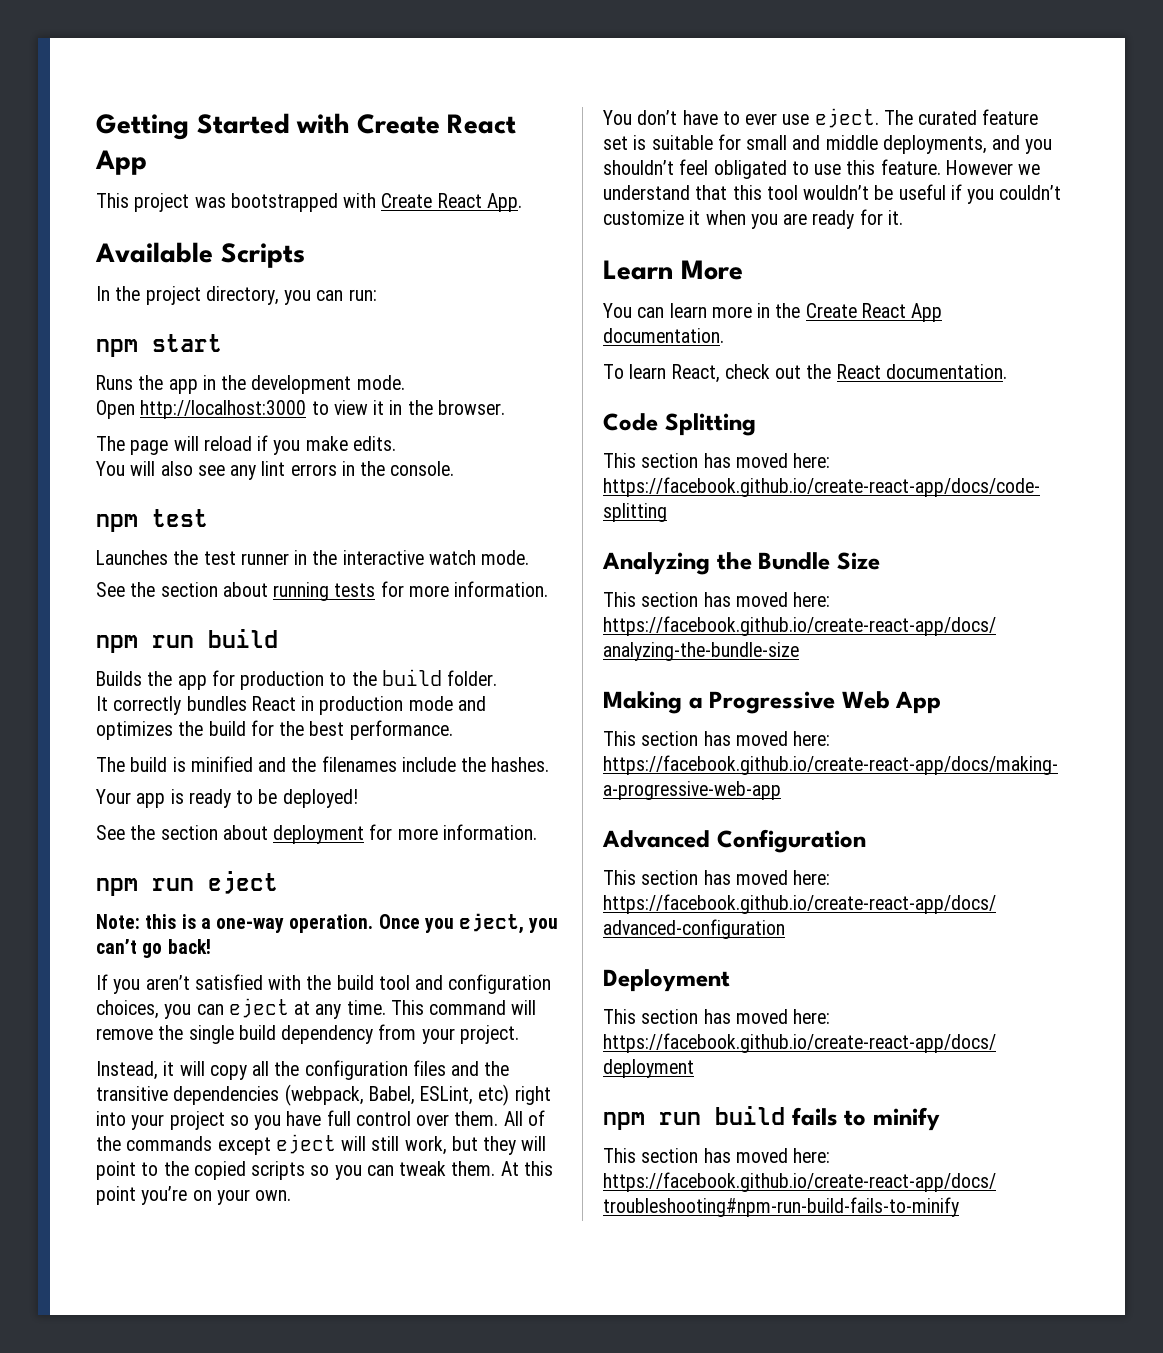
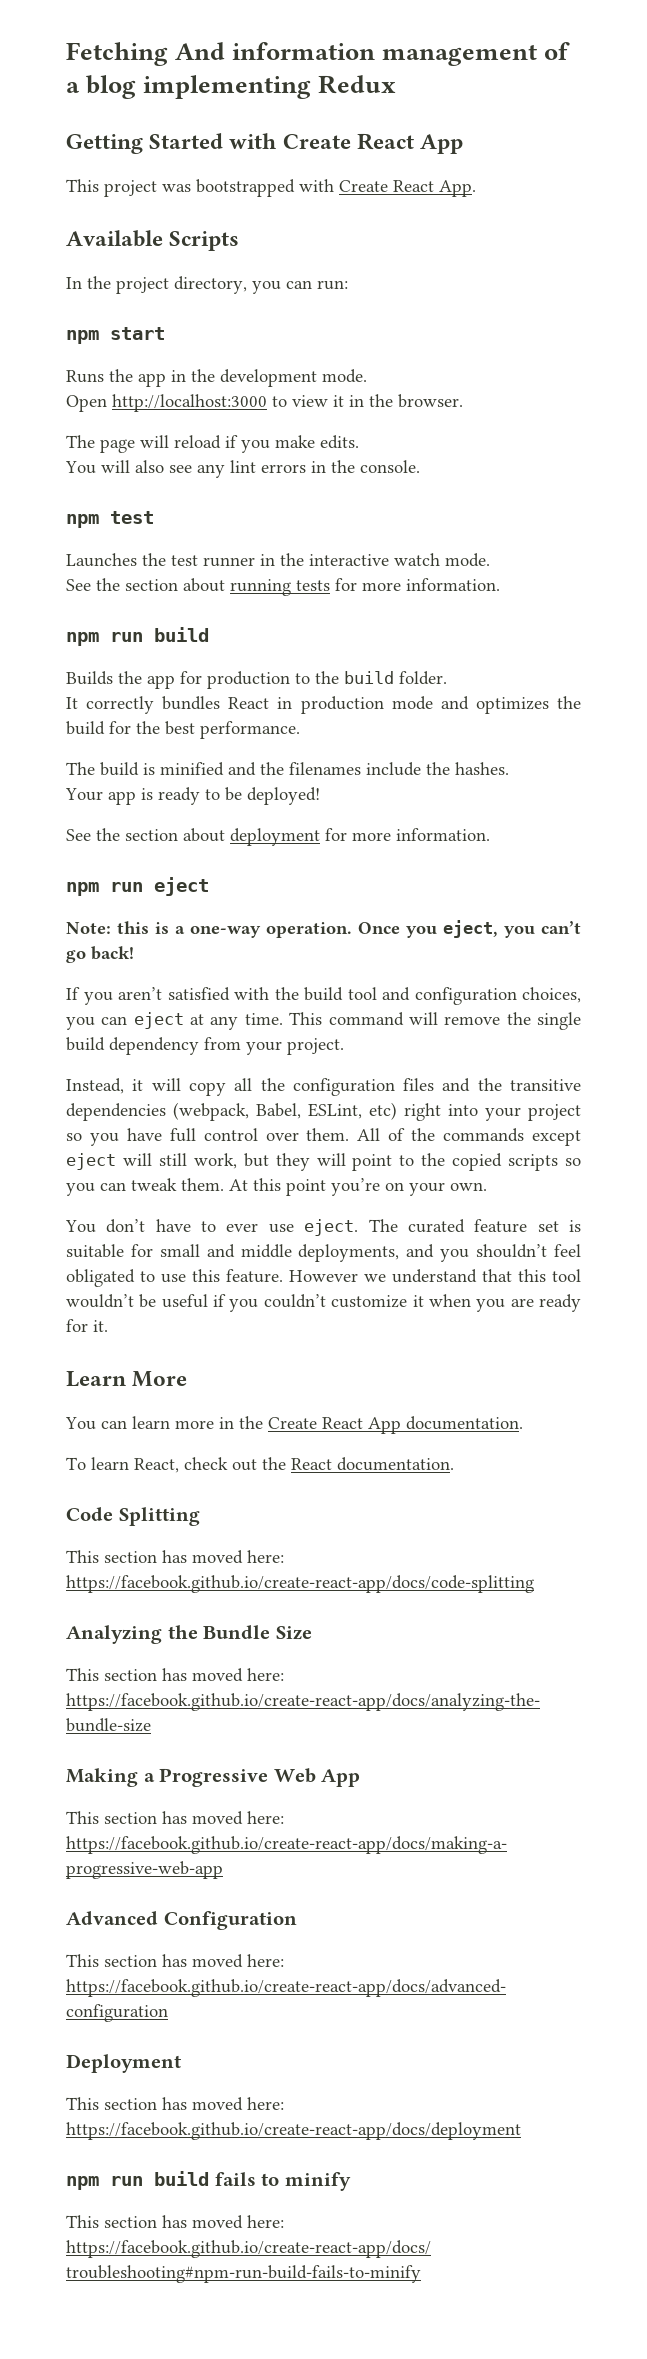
(96, 127) none -> [66,42,571,66] [66,75,397,99] Fetching And information management of a blog implementing Redux //

